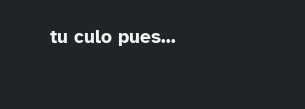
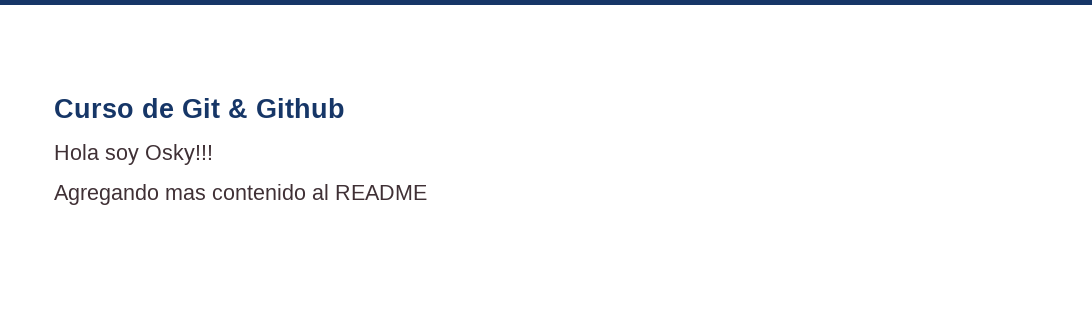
[50,30,176,46] tu culo pues... -> [54,98,345,118] [54,144,213,165] [54,184,427,205] Curso de Git & Github // Hola soy Osky!!! // Agregando mas contenido al README

